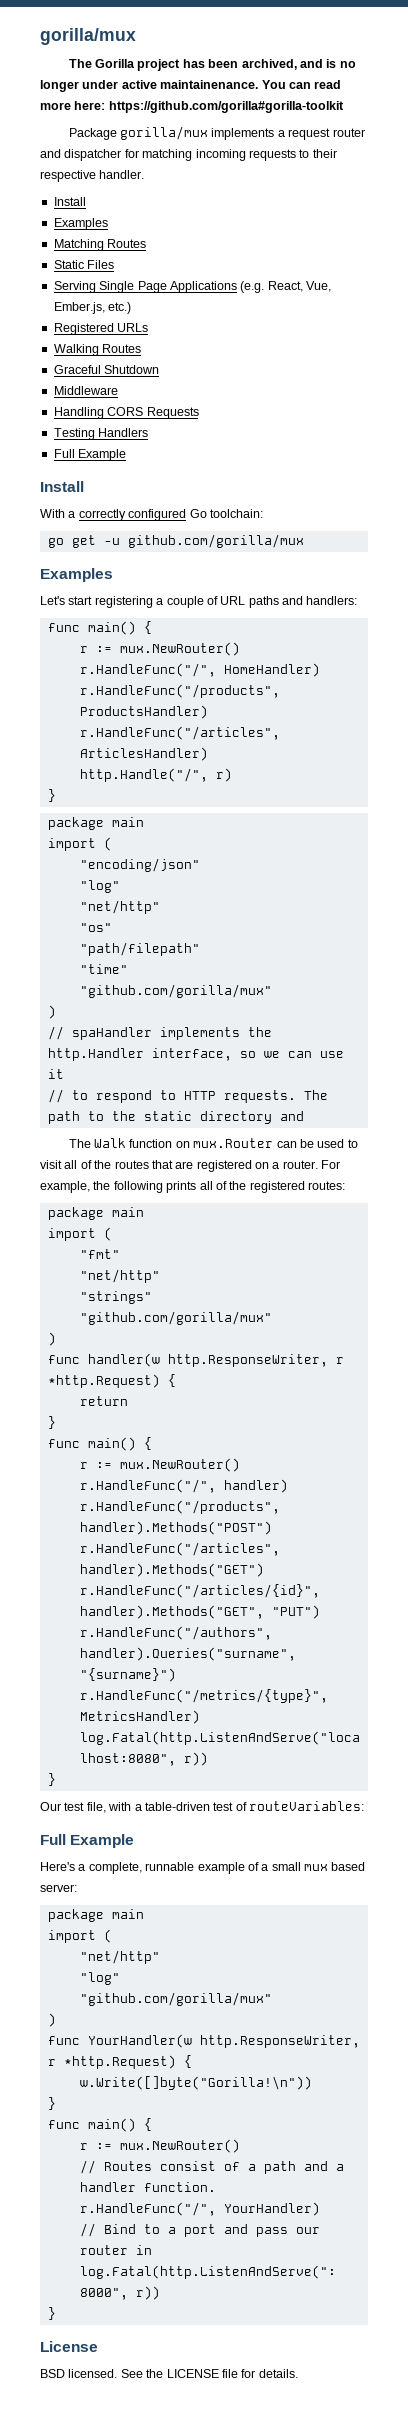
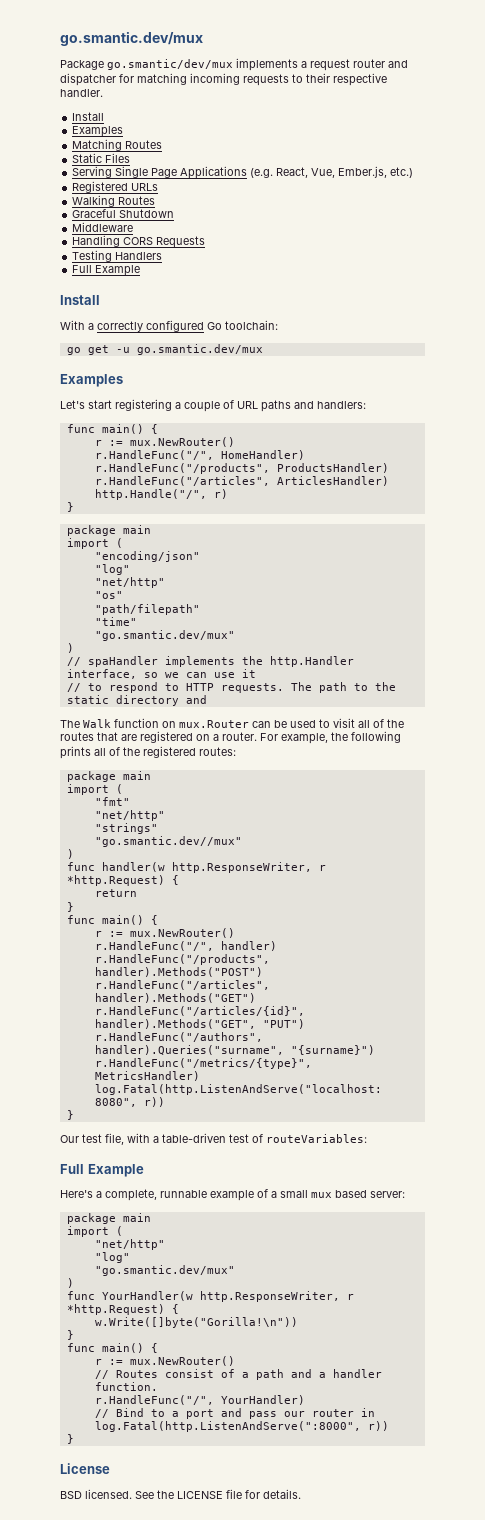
[40,28,136,45] [68,59,356,71] [40,80,342,92] [40,101,344,113] gorilla/mux // The Gorilla project has been archived, and is no longer under active maintainenance. You can read more here: https://github.com/gorilla#gorilla-toolkit -> [60,31,203,46] go.smantic.dev/mux
[120,126,209,140] gorilla/mux -> [107,59,233,70] go.smantic/dev/mux
[127,534,304,548] github.com/gorilla/mux -> [136,344,263,355] go.smantic.dev/mux
[79,984,272,998] "github.com/gorilla/mux" -> [94,630,235,641] "go.smantic.dev/mux"
[79,1311,272,1325] "github.com/gorilla/mux" -> [94,836,242,847] "go.smantic.dev//mux"
[79,1992,272,2006] "github.com/gorilla/mux" -> [94,1265,235,1276] "go.smantic.dev/mux"

